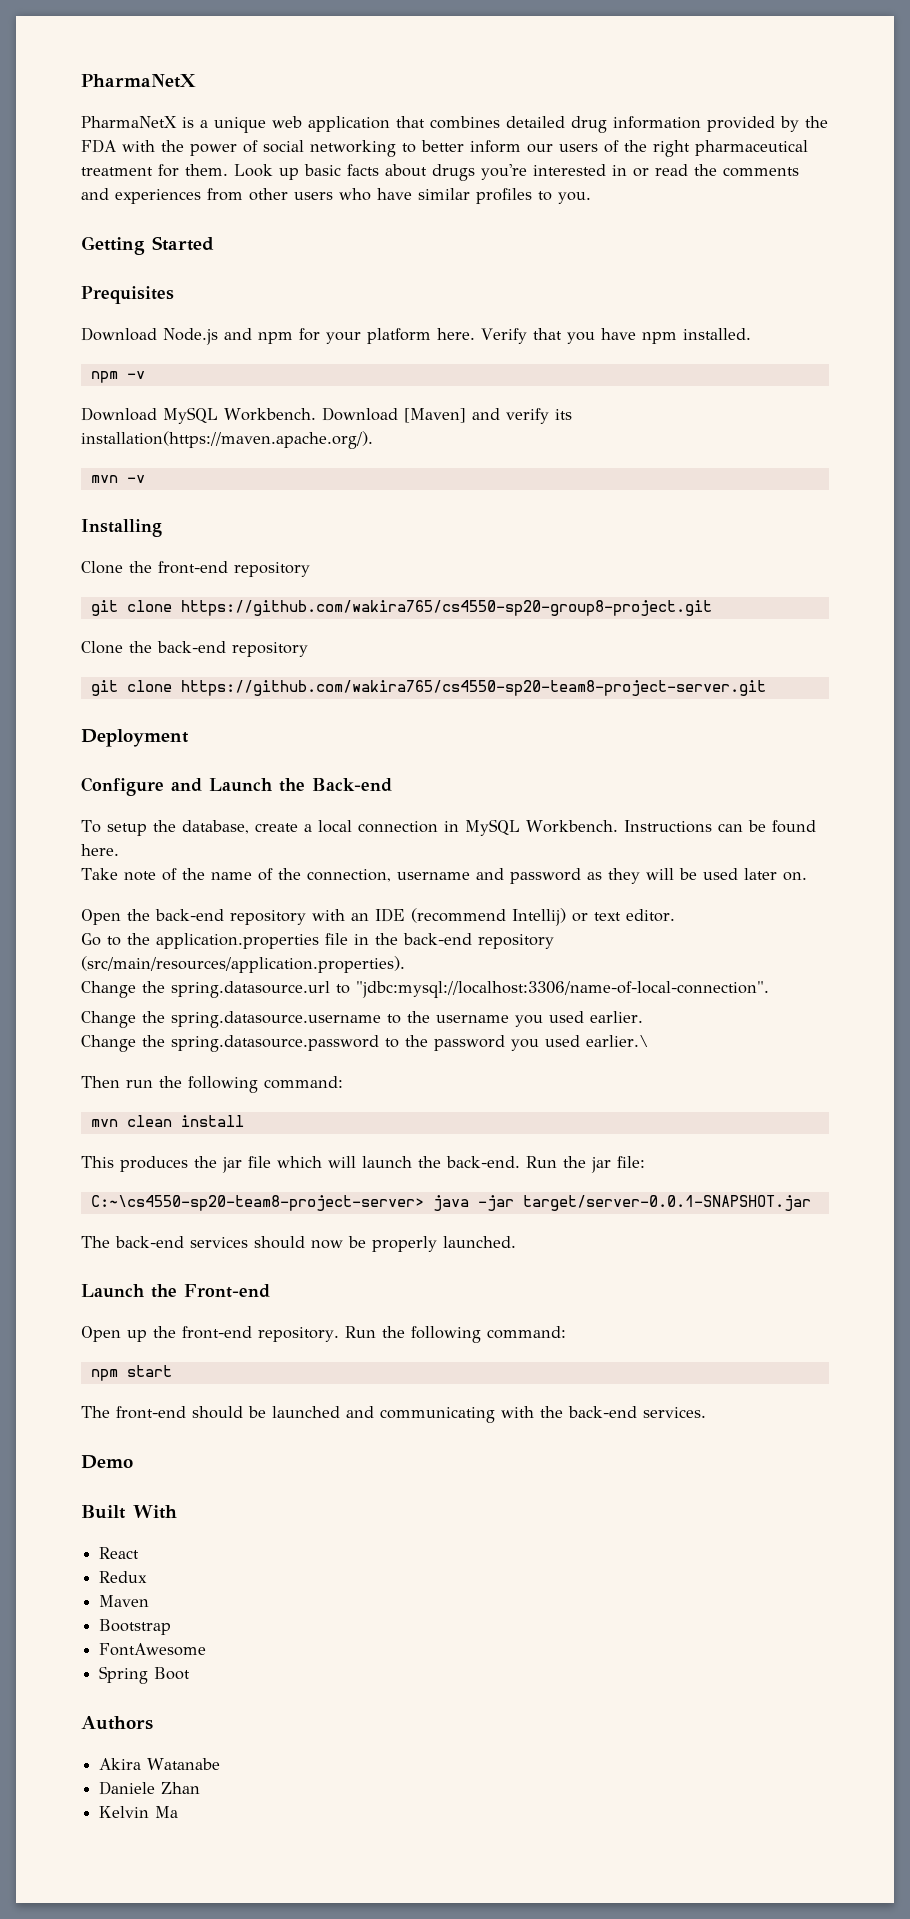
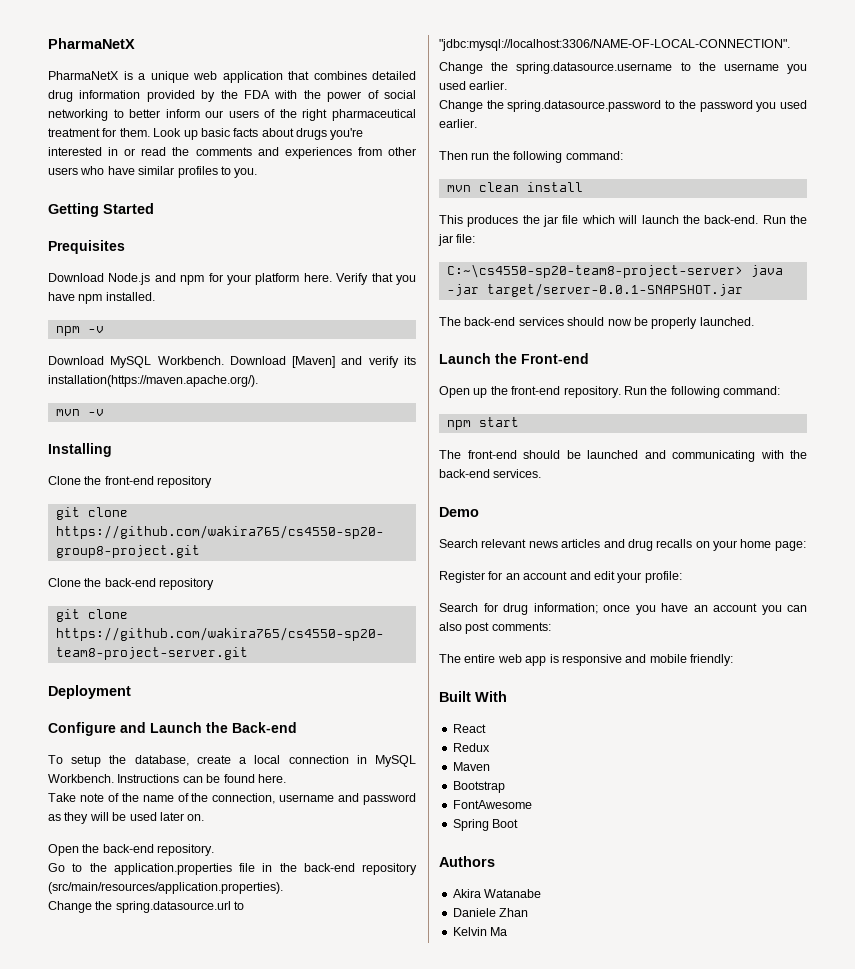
[230,908,675,926] repository with an IDE (recommend Intellij) or text editor. -> [157,844,215,856] repository.
[356,981,769,998] "jdbc:mysql://localhost:3306/name-of-local-connection". -> [439,39,790,51] "jdbc:mysql://localhost:3306/NAME-OF-LOCAL-CONNECTION".
[586,1035,649,1047] earlier.\ -> [439,119,477,128] earlier.
(133, 1462) none -> [439,539,806,551] [439,571,682,583] [439,603,807,615] [439,622,551,634] [439,654,733,666] // Search relevant news articles and drug recalls on your home page: // Register for an account and edit your profile: // Search for drug information; once you have an account you can also post comments: // The entire web app is responsive and mobile friendly:

